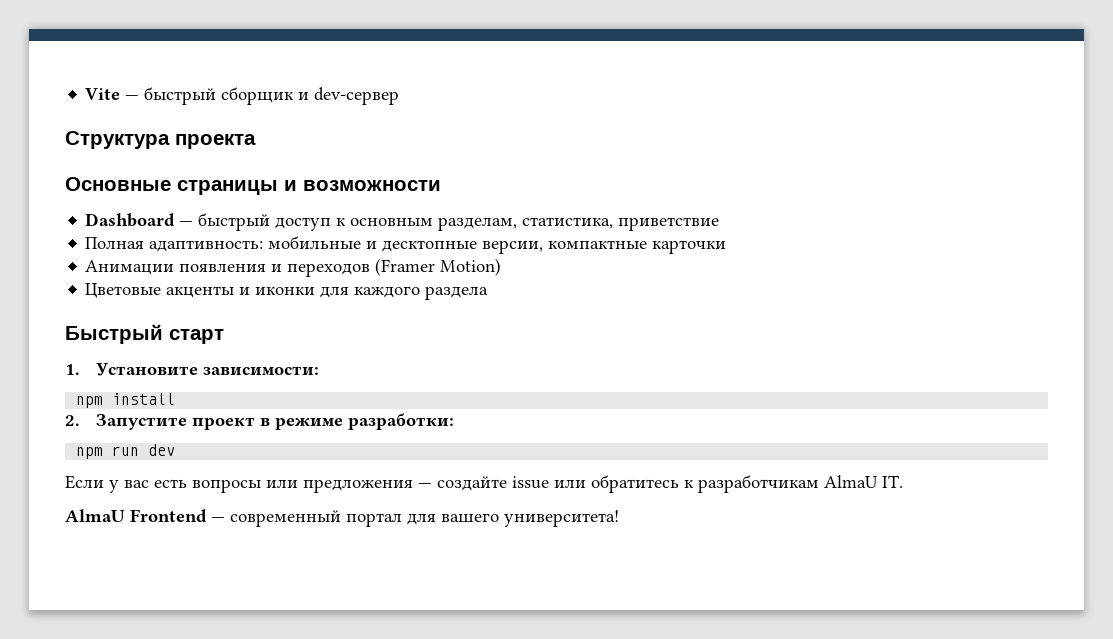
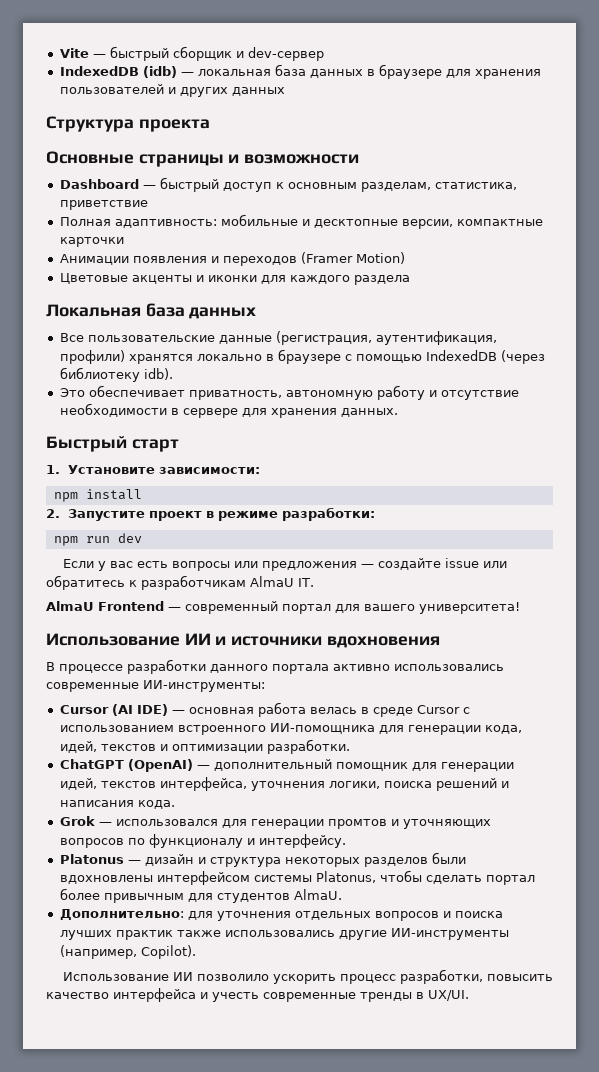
(400, 96) none -> [59,64,541,79] [59,84,285,97] // IndexedDB (idb) — локальная база данных в браузере для хранения пользователей и других данных
(489, 293) none -> [46,303,257,319] [59,331,497,345] [59,349,545,364] [59,367,173,382] [59,385,519,400] [59,403,398,418] // Локальная база данных // Все пользовательские данные (регистрация, аутентификация, профили) хранятся локально в браузере с помощью IndexedDB (через библиотеку idb). // Это обеспечивает приватность, автономную работу и отсутствие необходимости в сервере для хранения данных.
(619, 518) none -> [46,633,440,648] [46,659,504,674] [46,680,265,692] [59,702,470,717] [59,723,522,735] [59,739,350,754] [59,759,514,772] [59,777,509,791] [59,800,175,809] [59,816,491,829] [59,834,346,848] [59,852,466,867] [59,870,535,885] [59,888,342,903] [59,909,503,921] [59,928,509,940] [59,945,196,959] [62,969,553,984] [46,988,469,1002] // Использование ИИ и источники вдохновения // В процессе разработки данного портала активно использовались современные ИИ-инструменты: // Cursor (AI IDE) — основная работа велась в среде Cursor с использованием встроенного ИИ-помощника для генерации кода, идей, текстов и оптимизации разработки. // ChatGPT (OpenAI) — дополнительный помощник для генерации идей, текстов интерфейса, уточнения логики, поиска решений и написания кода. // Grok — использовался для генерации промтов и уточняющих вопросов по функционалу и интерфейсу. // Platonus — дизайн и структура некоторых разделов были вдохновлены интерфейсом системы Platonus, чтобы сделать портал более привычным для студентов AlmaU. // Дополнительно: для уточнения отдельных вопросов и поиска лучших практик также использовались другие ИИ-инструменты (например, Copilot). // Использование ИИ позволило ускорить процесс разработки, повысить качество интерфейса и учесть современные тренды в UX/UI.

